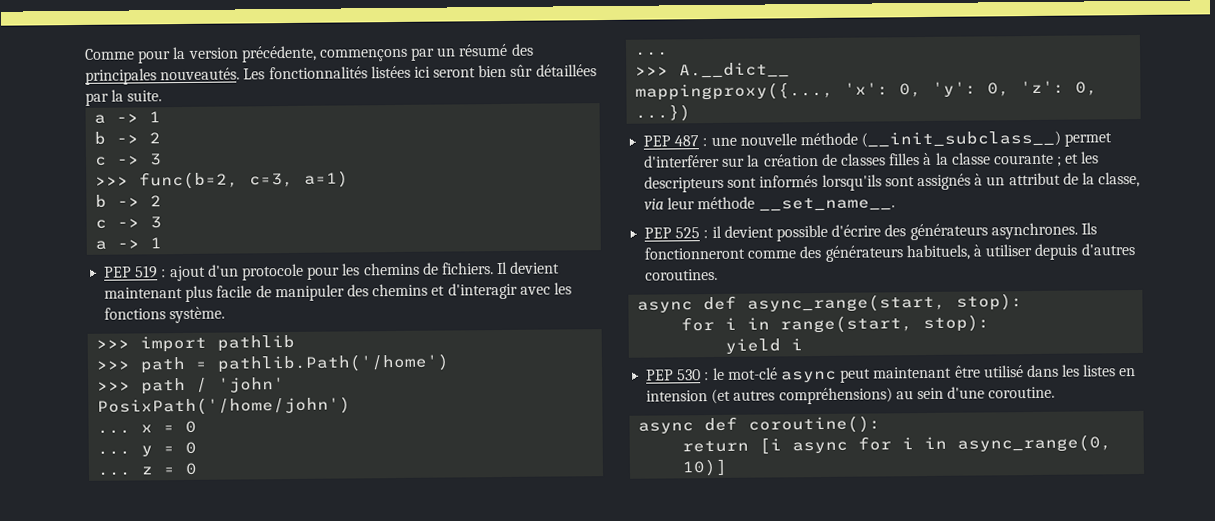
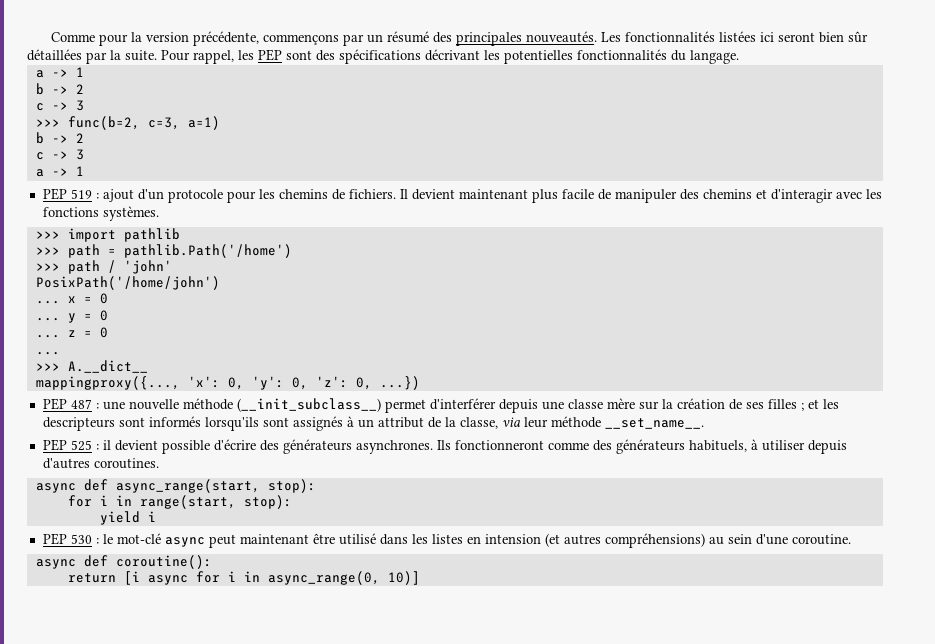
(163, 96) none -> [161,49,739,64] Pour rappel, les PEP sont des spécifications décrivant les potentielles fonctionnalités du langage.
[169,306,226,324] système. -> [102,206,159,221] systèmes.
[722,152,1054,167] sur la création de classes filles à la classe courante -> [498,398,797,413] depuis une classe mère sur la création de ses filles

